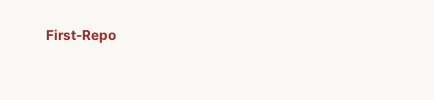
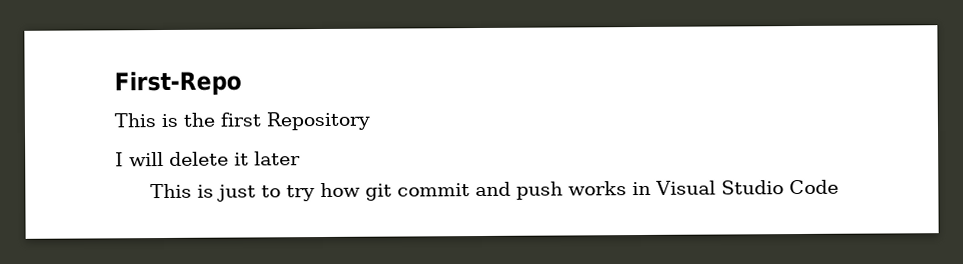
(116, 36) none -> [114,111,370,131] [115,151,301,167] [149,179,839,202] // This is the first Repository // I will delete it later // This is just to try how git commit and push works in Visual Studio Code

